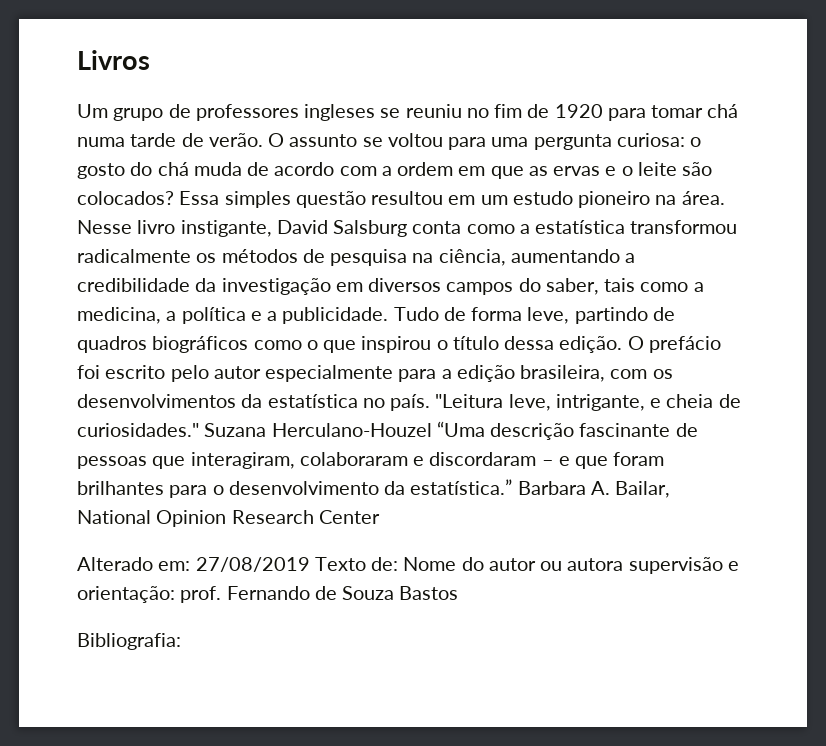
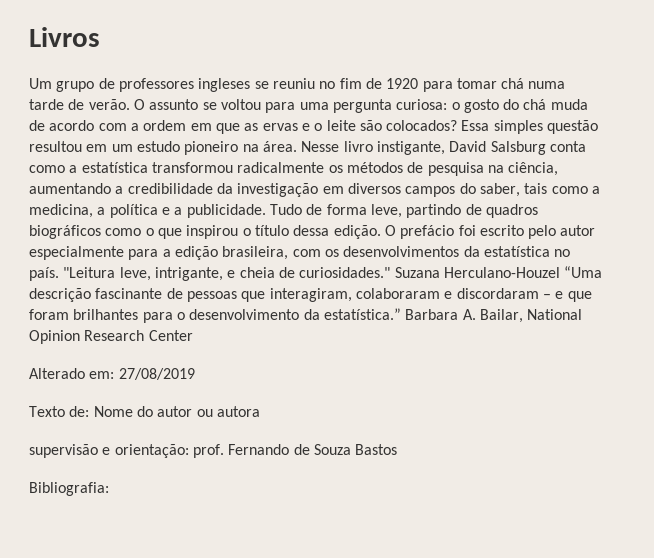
(310, 564) none -> (195, 374) //
(624, 564) none -> (260, 411) //

